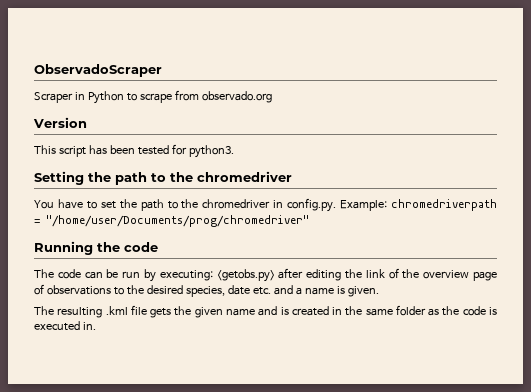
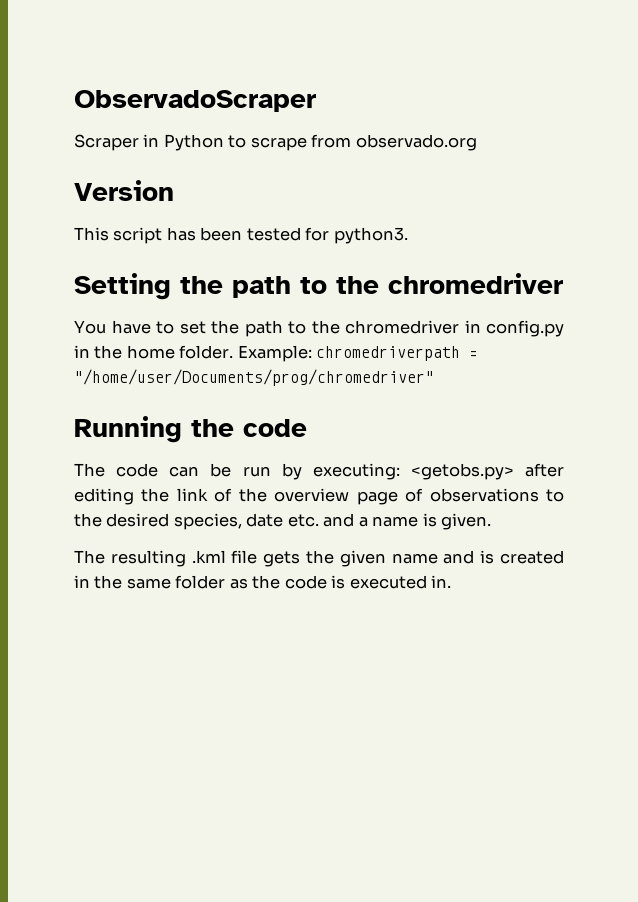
[287,198,337,212] config.py. -> [486,320,564,337] [74,345,234,359] config.py in the home folder.

